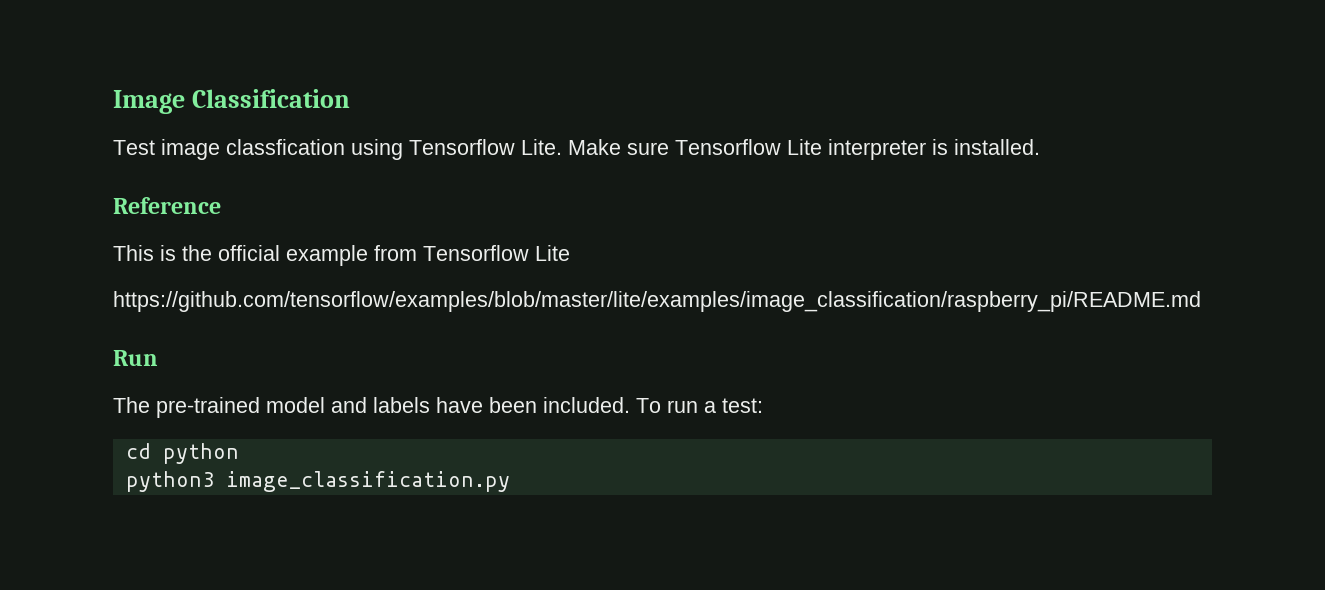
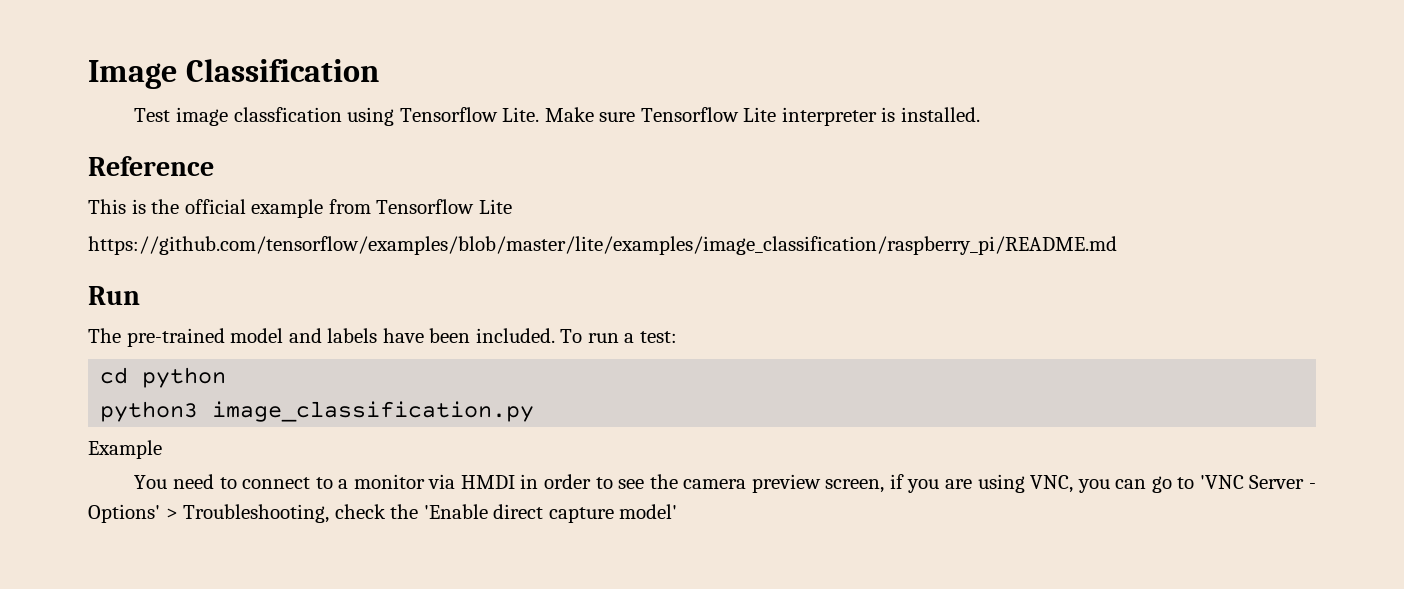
(510, 481) none -> [88,440,162,459] [134,474,1317,493] [88,504,678,523] // Example // You need to connect to a monitor via HMDI in order to see the camera preview screen, if you are using VNC, you can go to 'VNC Server - Options' > Troubleshooting, check the 'Enable direct capture model'

